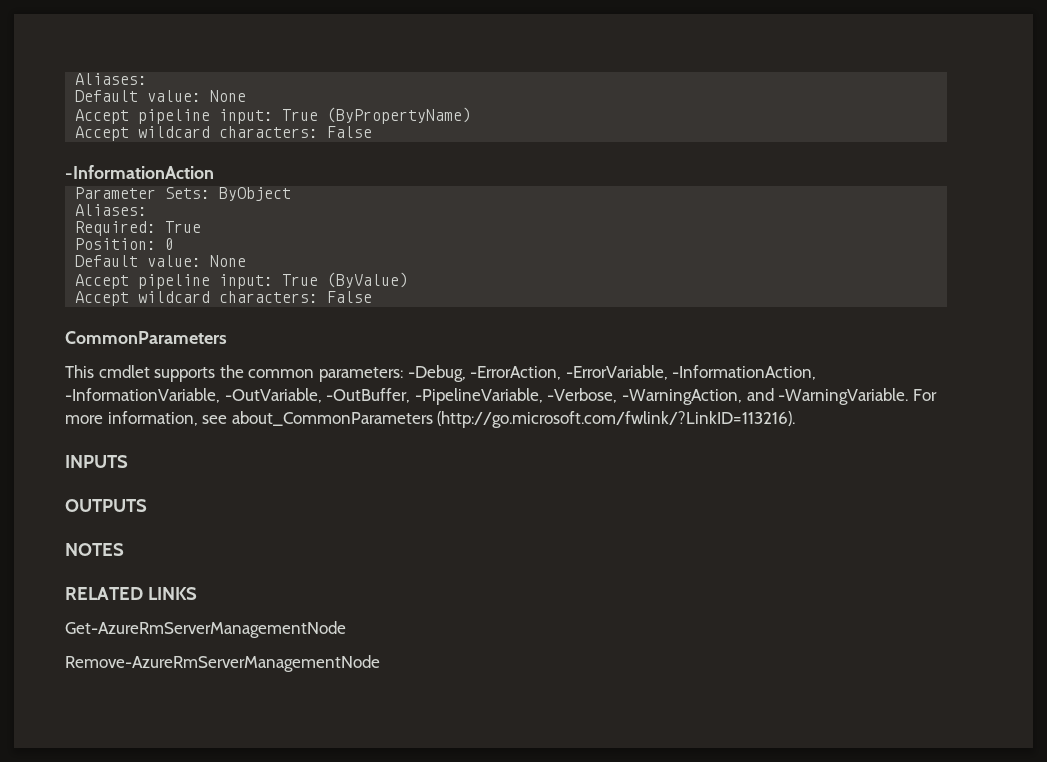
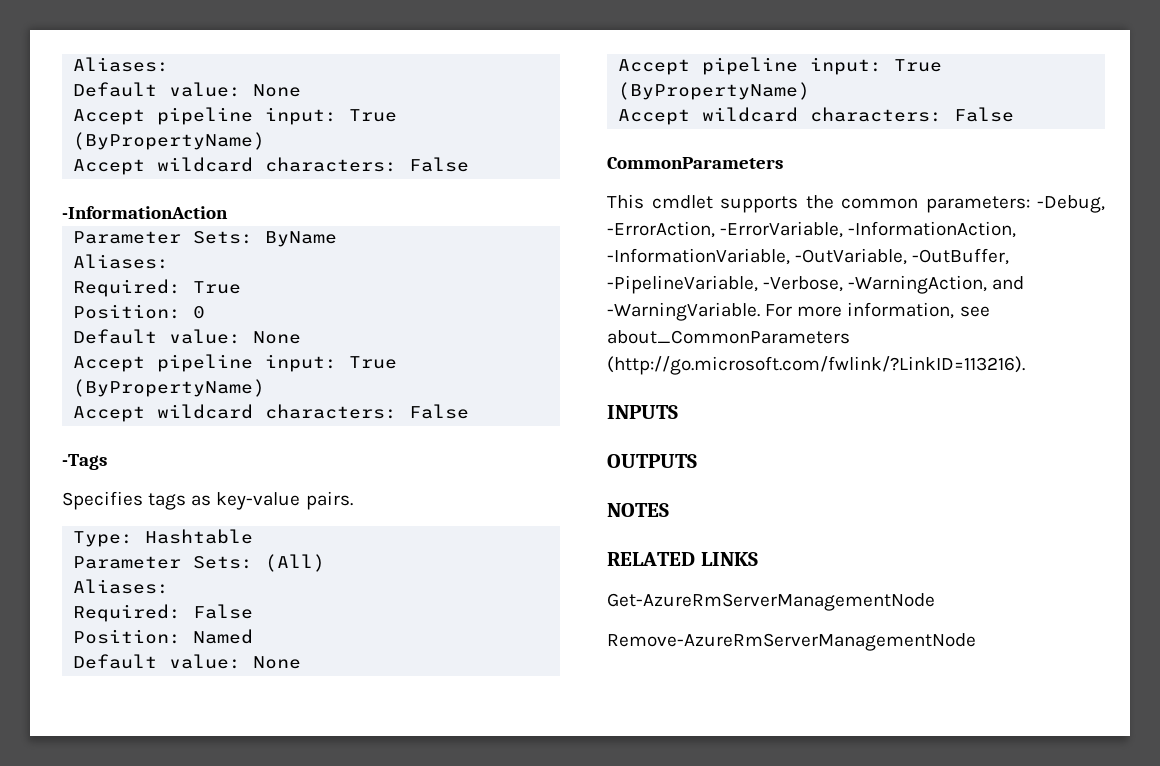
[219,187,292,201] ByObject -> [265,231,338,247] ByName
[327,272,409,288] (ByValue) -> [73,379,266,397] [73,404,470,422] [62,454,107,470] [62,491,353,510] [73,529,254,547] [73,554,326,572] [73,579,170,594] [73,604,254,622] [73,629,254,644] [73,654,302,669] [618,57,943,75] [618,82,811,100] (ByPropertyName) // Accept wildcard characters: False // -Tags // Specifies tags as key-value pairs. // Type: Hashtable // Parameter Sets: (All) // Aliases: // Required: False // Position: Named // Default value: None // Accept pipeline input: True (ByPropertyName)

